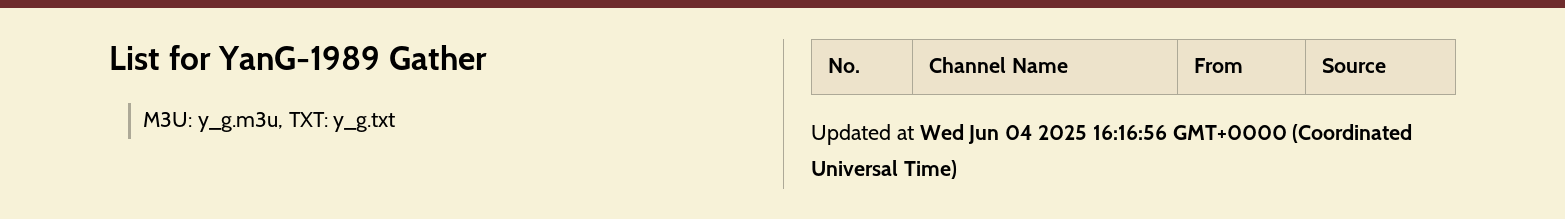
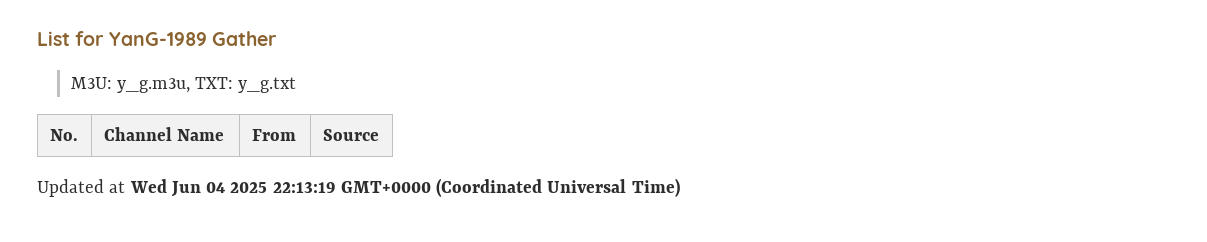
[1092,125,1167,140] 16:16:56 -> [272,182,336,193] 22:13:19

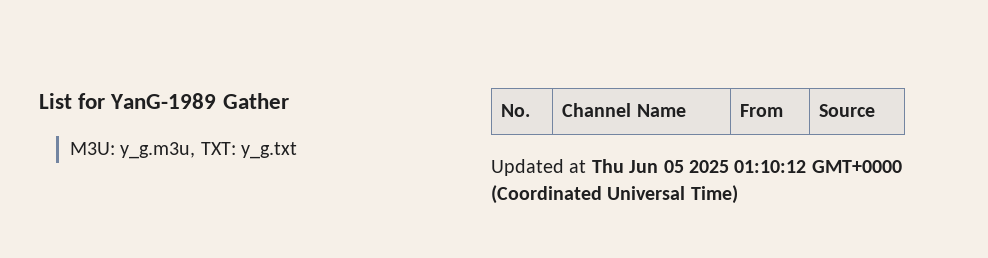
[129,179,336,197] Wed Jun 04 2025 22:13:19 -> [591,159,807,173] Thu Jun 05 2025 01:10:12

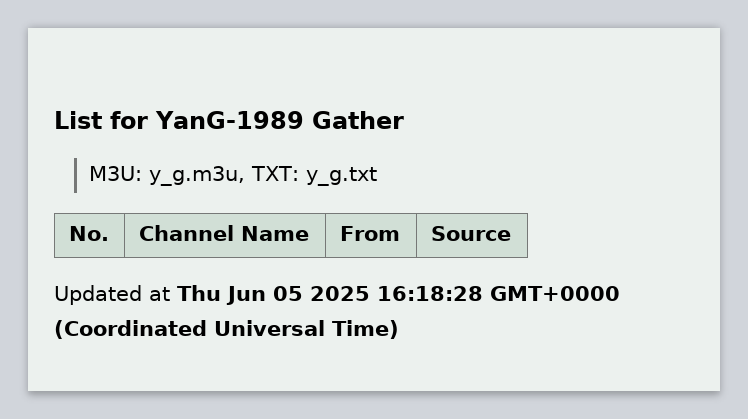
[734,160,807,173] 01:10:12 -> [377,286,483,301] 16:18:28

